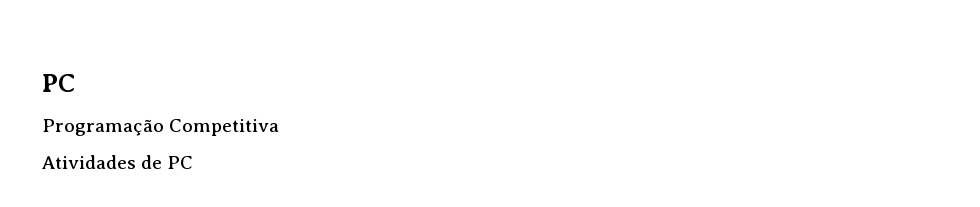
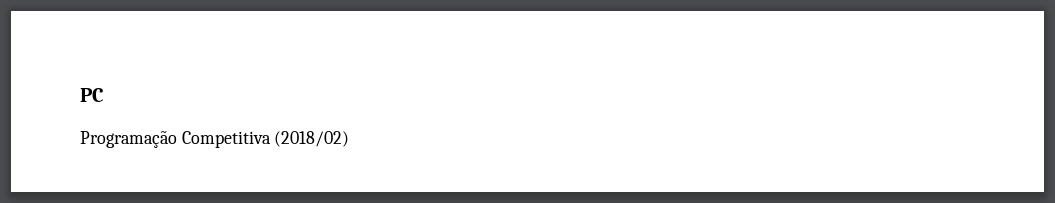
[42,155,194,169] // Atividades de PC -> [274,131,350,147] (2018/02)

